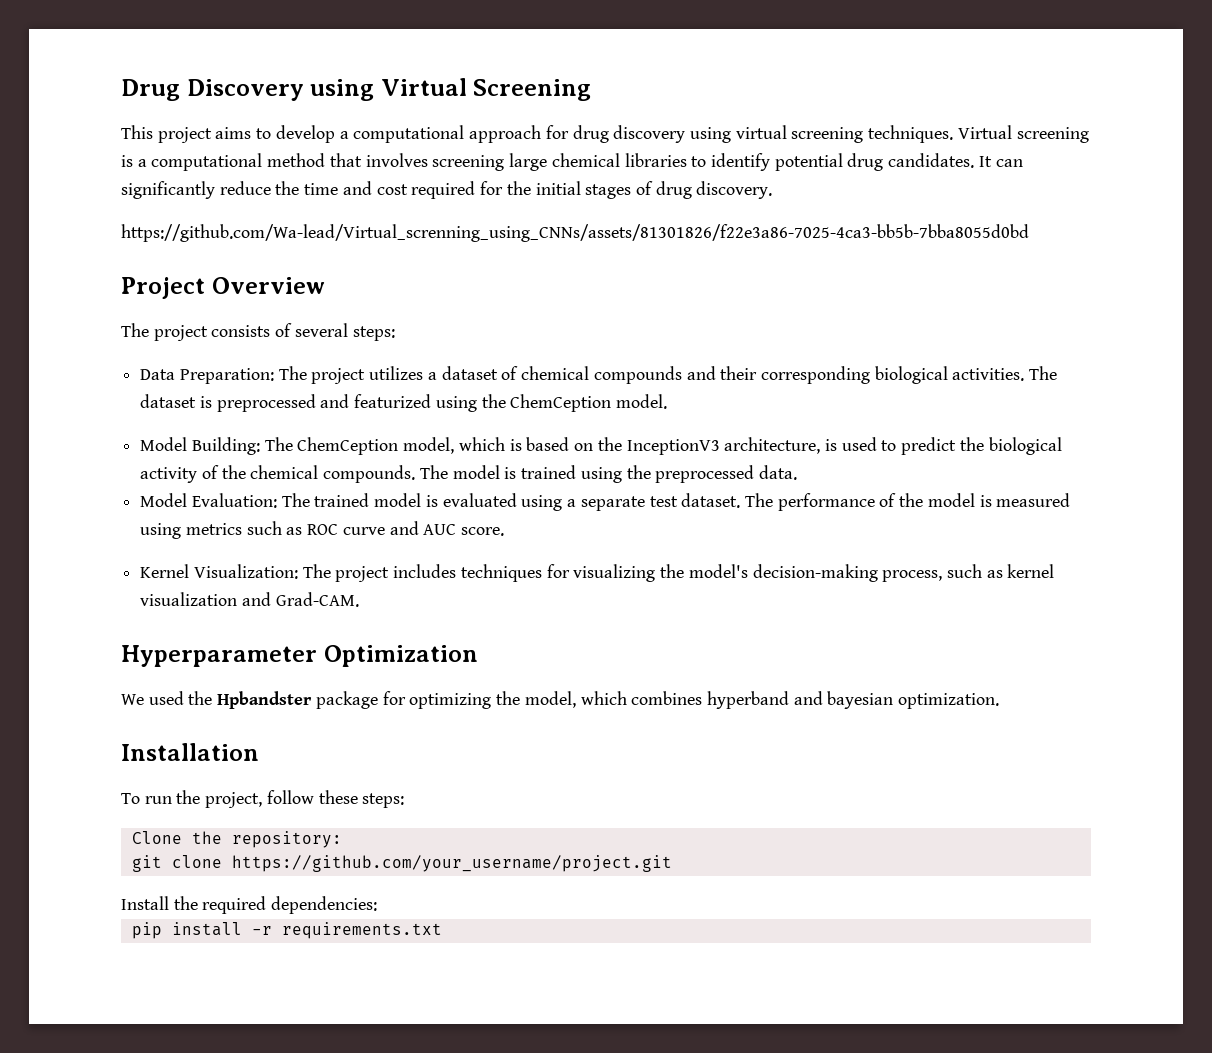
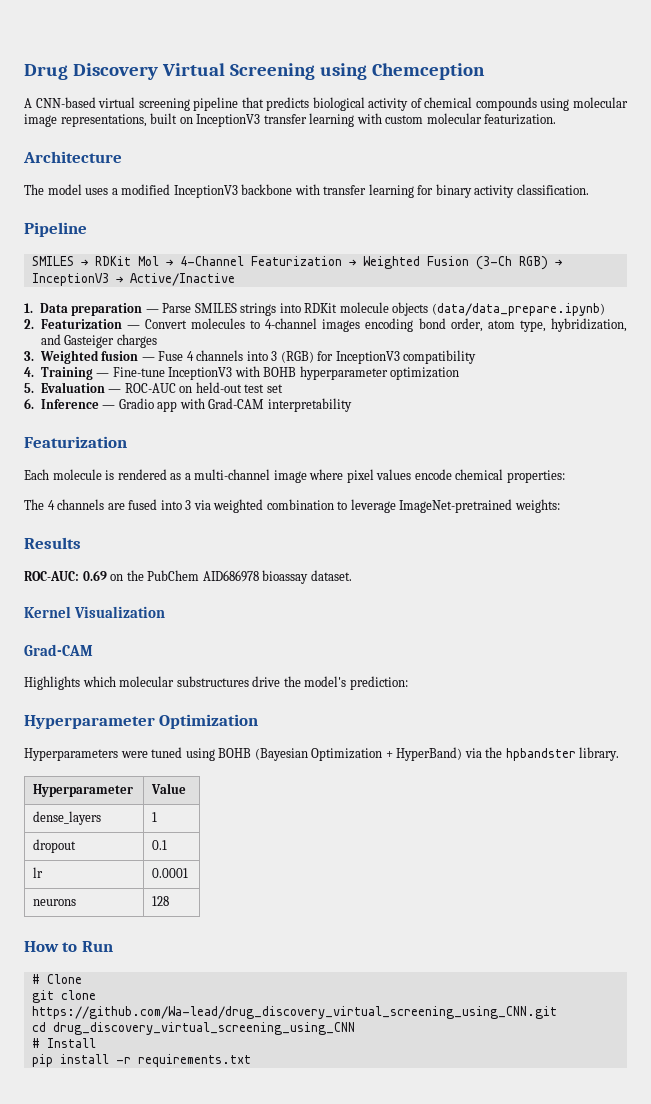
[310,79,375,101] using -> (158, 71) none
[121,125,1089,143] [121,153,1023,171] [121,181,773,199] [121,224,1029,242] [121,277,325,299] [121,323,395,341] [140,366,1058,384] [140,394,668,412] [140,437,1062,455] [140,465,797,483] [140,493,1071,511] [140,521,505,539] [140,564,1055,582] [140,592,359,607] [121,645,478,667] [121,691,1000,709] [121,743,259,761] [121,790,405,808] // This project aims to develop a computational approach for drug discovery using virtual screening techniques. Virtual screening is a computational method that involves screening large chemical libraries to identify potential drug candidates. It can significantly reduce the time and cost required for the initial stages of drug discovery. // https://github.com/Wa-lead/Virtual_screnning_using_CNNs/assets/81301826/f22e3a86-7025-4ca3-bb5b-7bba8055d0bd // Project Overview // The project consists of several steps: // Data Preparation: The project utilizes a dataset of chemical compounds and their corresponding biological activities. The dataset is preprocessed and featurized using the ChemCeption model. // Model Building: The ChemCeption model, which is based on the InceptionV3 architecture, is used to predict the biological activity of the chemical compounds. The model is trained using the preprocessed data. // Model Evaluation: The trained model is evaluated using a separate test dataset. The performance of the model is measured using metrics such as ROC curve and AUC score. // Kernel Visualization: The project includes techniques for visualizing the model's decision-making process, such as kernel visualization and Grad-CAM. // Hyperparameter Optimization // We used the Hpbandster package for optimizing the model, which combines hyperband and bayesian optimization. // Installation // To run the project, follow these steps: // -> [319,63,485,80] [24,97,629,111] [24,113,557,127] [23,151,122,163] [24,184,589,198] [24,222,87,237] [31,256,563,270] [31,273,235,286] [24,302,605,316] [24,318,627,332] [40,334,157,348] [24,350,477,364] [24,366,460,380] [24,382,283,393] [24,398,352,412] [24,436,127,448] [24,469,565,483] [24,499,560,513] [24,537,81,549] [24,570,352,584] [24,606,165,618] [24,644,93,656] [24,676,408,690] [24,714,259,729] [24,747,620,761] [33,784,134,797] [151,783,187,794] [33,811,102,825] [152,812,158,822] [33,839,77,853] [152,840,168,850] [33,867,44,878] [152,868,189,878] [33,899,77,906] [152,896,170,906] [24,941,113,952] [31,974,40,984] using Chemception // A CNN-based virtual screening pipeline that predicts biological activity of chemical compounds using molecular image representations, built on InceptionV3 transfer learning with custom molecular featurization. // Architecture // The model uses a modified InceptionV3 backbone with transfer learning for binary activity classification. // Pipeline // SMILES → RDKit Mol → 4-Channel Featurization → Weighted Fusion (3-Ch RGB) → InceptionV3 → Active/Inactive // 1. Data preparation — Parse SMILES strings into RDKit molecule objects (data/data_prepare.ipynb) // 2. Featurization — Convert molecules to 4-channel images encoding bond order, atom type, hybridization, and Gasteiger charges // 3. Weighted fusion — Fuse 4 channels into 3 (RGB) for InceptionV3 compatibility // 4. Training — Fine-tune InceptionV3 with BOHB hyperparameter optimization // 5. Evaluation — ROC-AUC on held-out test set // 6. Inference — Gradio app with Grad-CAM interpretability // Featurization // Each molecule is rendered as a multi-channel image where pixel values encode chemical properties: // The 4 channels are fused into 3 via weighted combination to leverage ImageNet-pretrained weights: // Results // ROC-AUC: 0.69 on the PubChem AID686978 bioassay dataset. // Kernel Visualization // Grad-CAM // Highlights which molecular substructures drive the model's prediction: // Hyperparameter Optimization // Hyperparameters were tuned using BOHB (Bayesian Optimization + HyperBand) via the hpbandster library. // Hyperparameter | Value // dense_layers | 1 // dropout | 0.1 // lr | 0.0001 // neurons | 128 // How to Run // #
[191,831,342,848] the repository: -> (82, 979) none
[231,855,672,872] [121,896,378,914] https://github.com/your_username/project.git // Install the required dependencies: -> [31,1006,557,1019] [31,1022,355,1035] [31,1038,96,1048] https://github.com/Wa-lead/drug_discovery_virtual_screening_using_CNN.git // cd drug_discovery_virtual_screening_using_CNN // # Install

